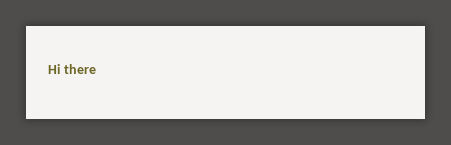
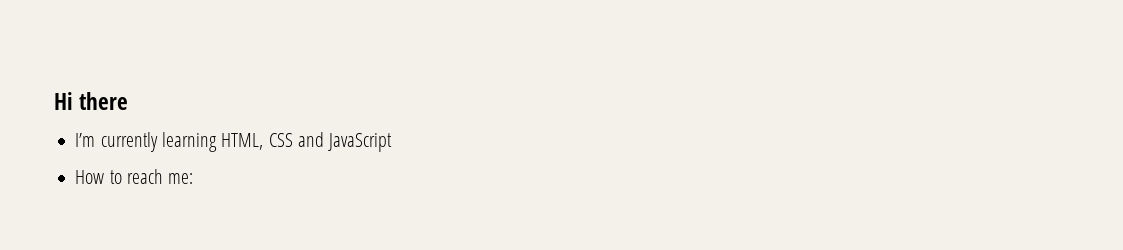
(96, 69) none -> [75,132,393,152] [75,169,194,184] // I’m currently learning HTML, CSS and JavaScript // How to reach me:

